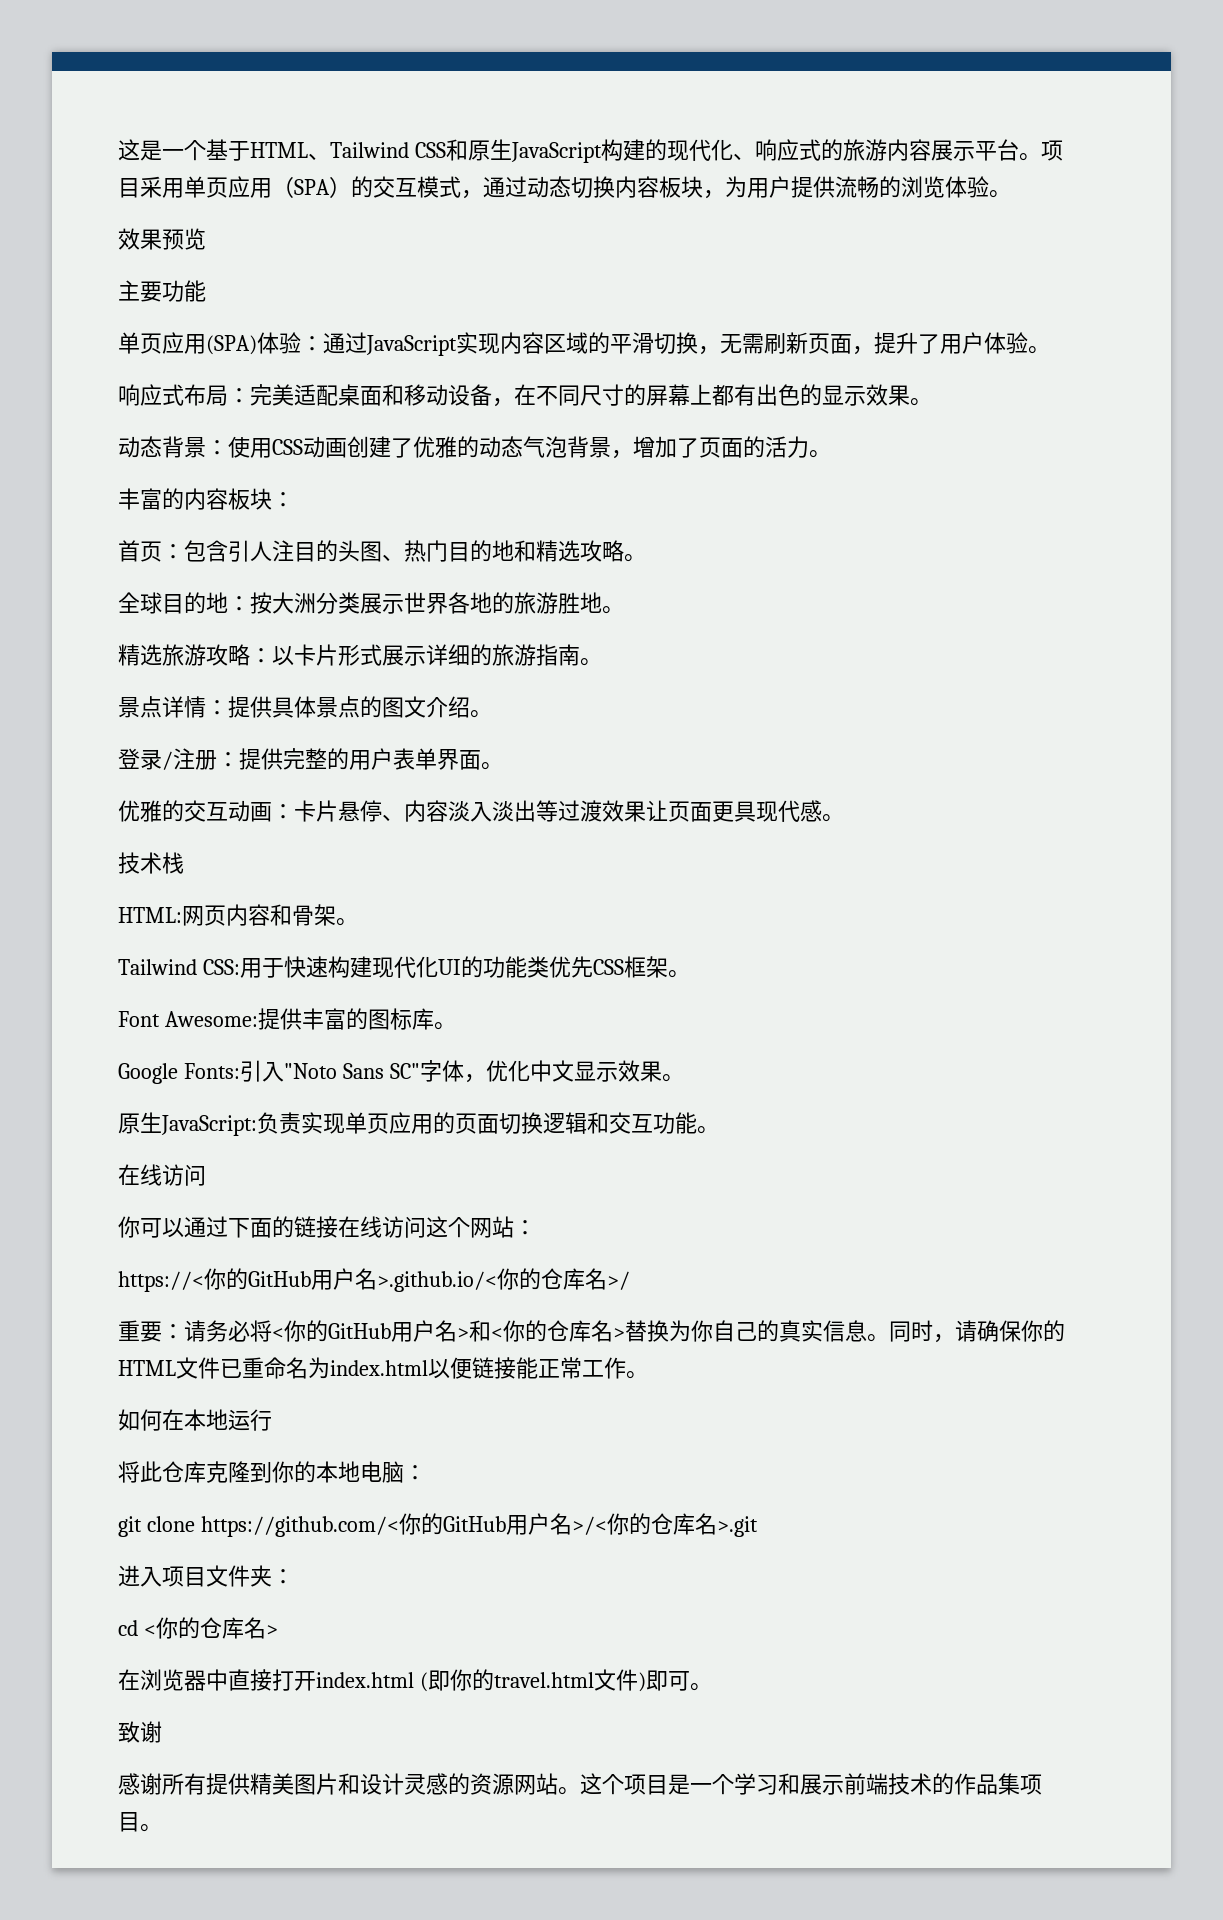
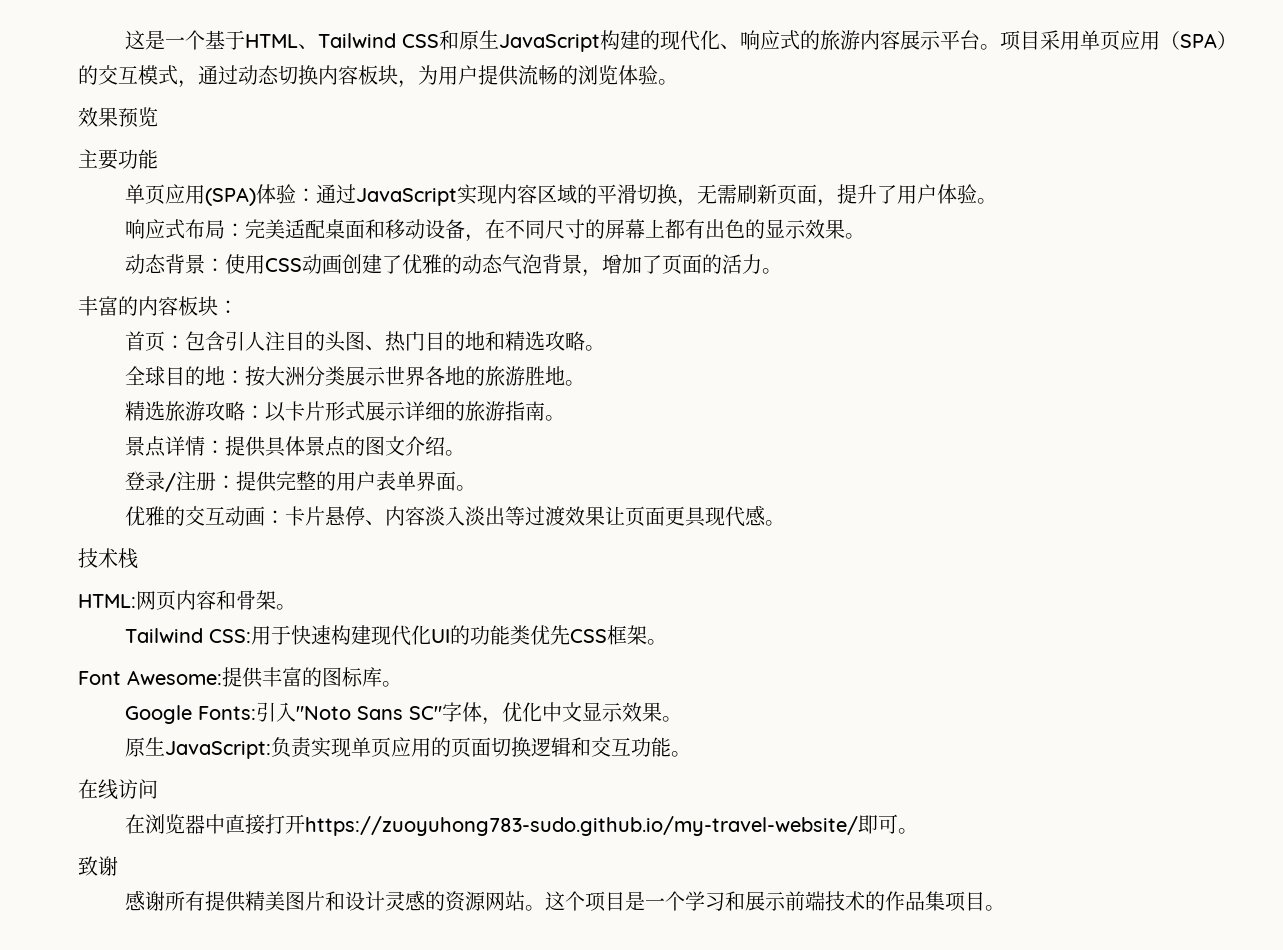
[118,1216,536,1238] [118,1268,630,1292] [118,1320,1065,1343] [118,1357,648,1379] [118,1409,272,1431] [118,1461,426,1483] [118,1513,758,1537] [118,1565,294,1587] [118,1617,278,1639] // 你可以通过下面的链接在线访问这个网站： // https://<你的GitHub用户名>.github.io/<你的仓库名>/ // 重要：请务必将<你的GitHub用户名>和<你的仓库名>替换为你自己的真实信息。同时，请确保你的HTML文件已重命名为index.html以便链接能正常工作。 // 如何在本地运行 // 将此仓库克隆到你的本地电脑： // git clone https://github.com/<你的GitHub用户名>/<你的仓库名>.git // 进入项目文件夹： // cd <你的仓库名> -> (158, 789) none
[316,1669,646,1692] index.html (即你的travel.html文件) -> [305,816,859,836] https://zuoyuhong783-sudo.github.io/my-travel-website/

